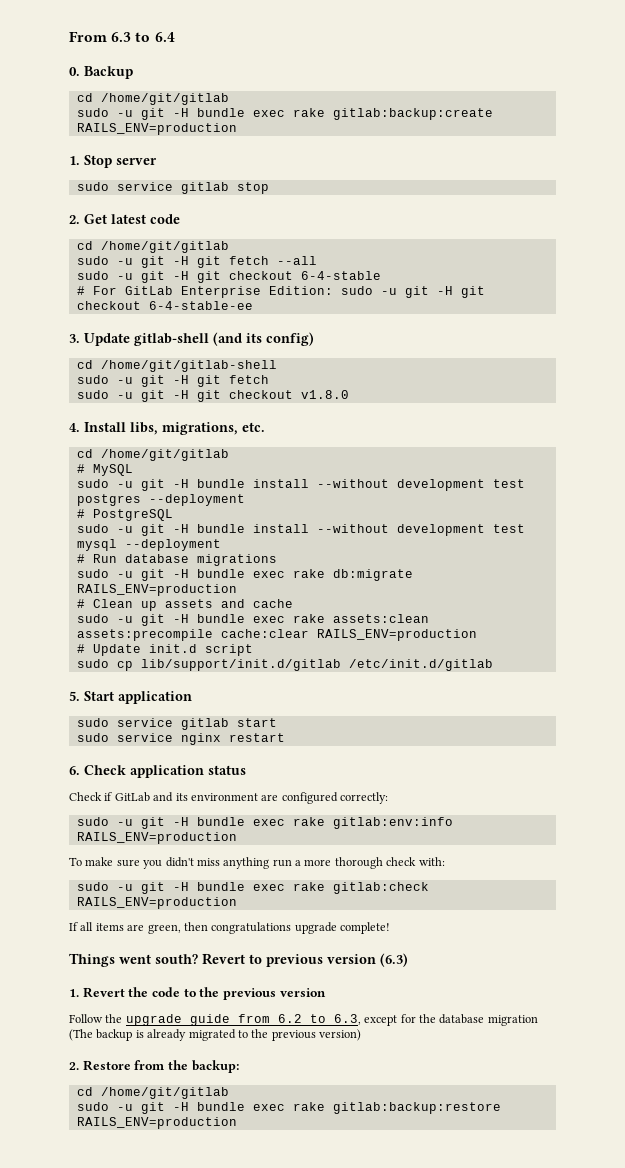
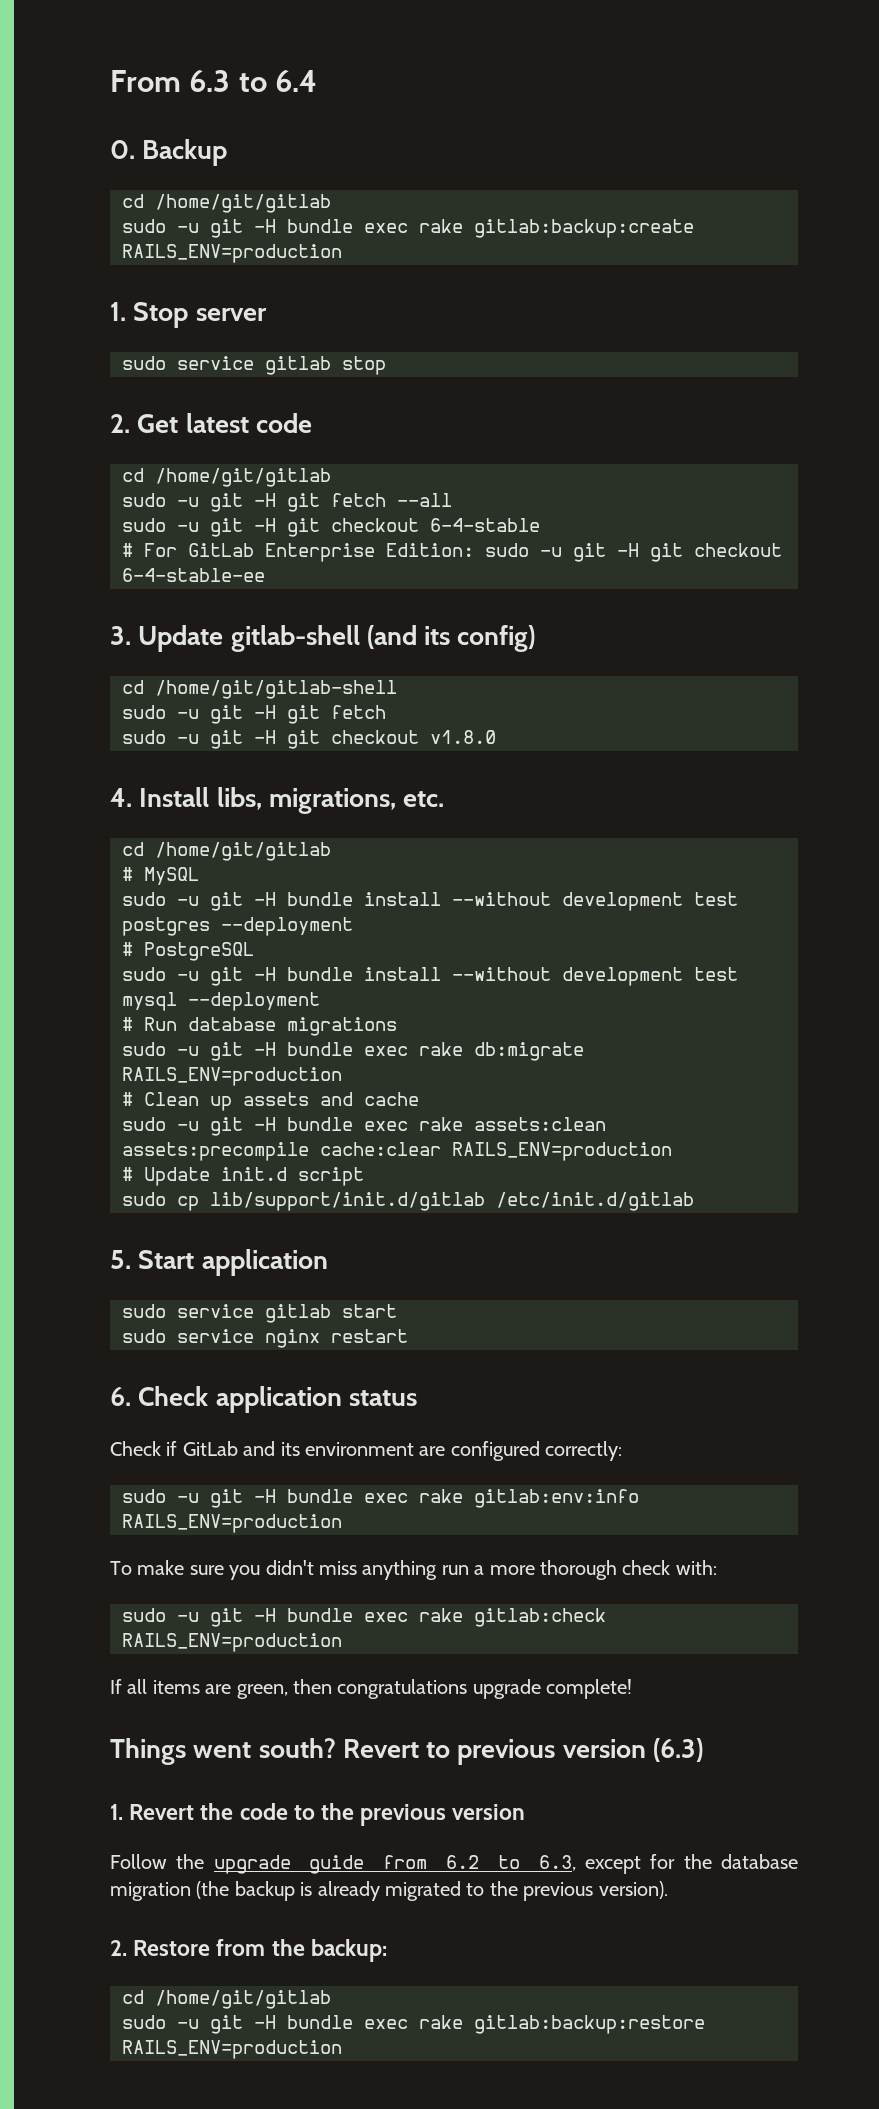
[69,1029,93,1041] (The -> [196,1881,230,1899] (the
[319,1029,361,1041] version) -> [598,1881,668,1899] version).

